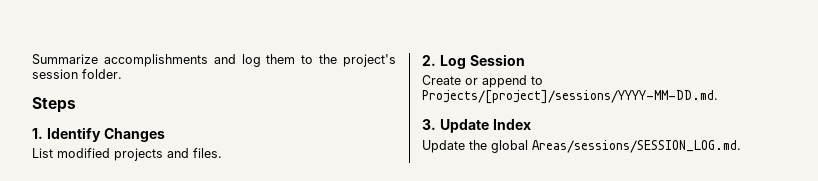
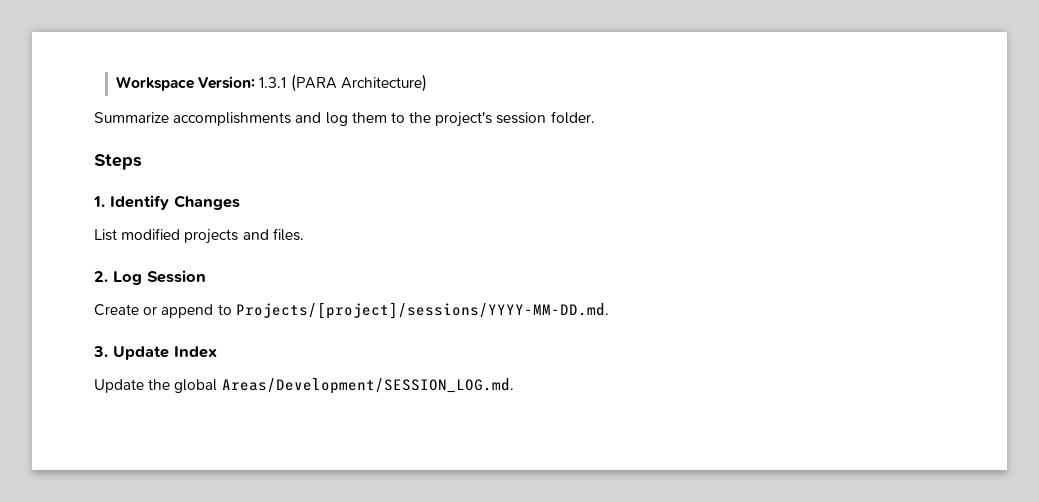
(32, 59) none -> [116,74,427,92] Workspace Version: 1.3.1 (PARA Architecture) //
[532,140,741,153] Areas/sessions/SESSION_LOG.md. -> [221,378,514,394] Areas/Development/SESSION_LOG.md.

